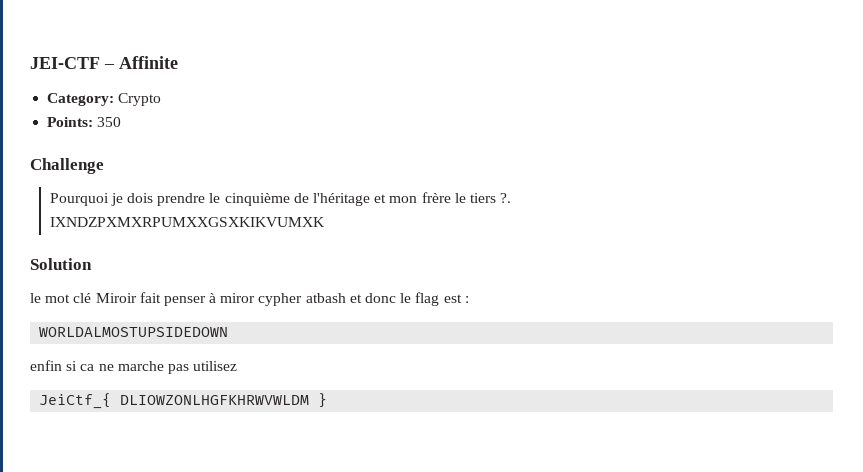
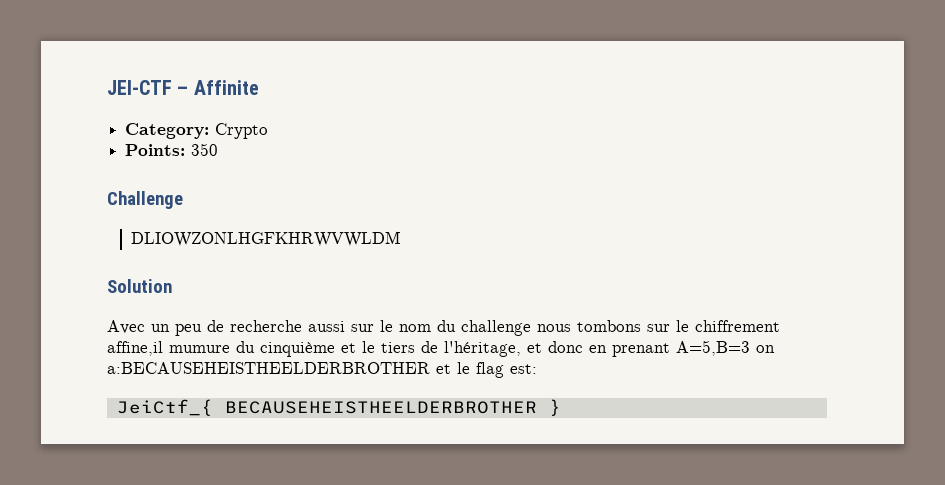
[49,192,512,206] [49,217,325,227] [30,258,92,270] [30,292,469,306] [39,327,229,337] [30,360,238,374] Pourquoi je dois prendre le cinquième de l'héritage et mon frère le tiers ?. // IXNDZPXMXRPUMXXGSXKIKVUMXK // Solution // le mot clé Miroir fait penser à miror cypher atbash et donc le flag est : // WORLDALMOSTUPSIDEDOWN // enfin si ca ne marche pas utilisez -> [131,231,402,247] [107,279,172,293] [107,320,780,336] [107,340,775,357] [107,362,537,378] DLIOWZONLHGFKHRWVWLDM // Solution // Avec un peu de recherche aussi sur le nom du challenge nous tombons sur le chiffrement affine,il mumure du cinquième et le tiers de l'héritage, et donc en prenant A=5,B=3 on a:BECAUSEHEISTHEELDERBROTHER et le flag est:
[120,395,310,405] DLIOWZONLHGFKHRWVWLDM -> [224,401,537,414] BECAUSEHEISTHEELDERBROTHER

